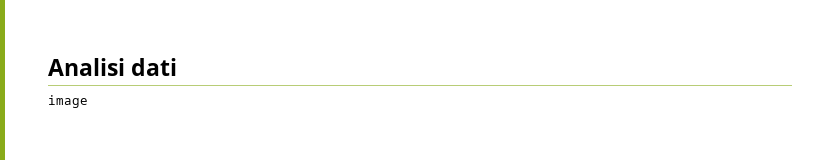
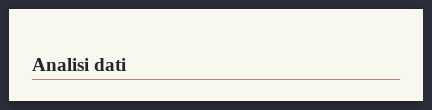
[48,95,88,108] // image -> (127, 64) none

